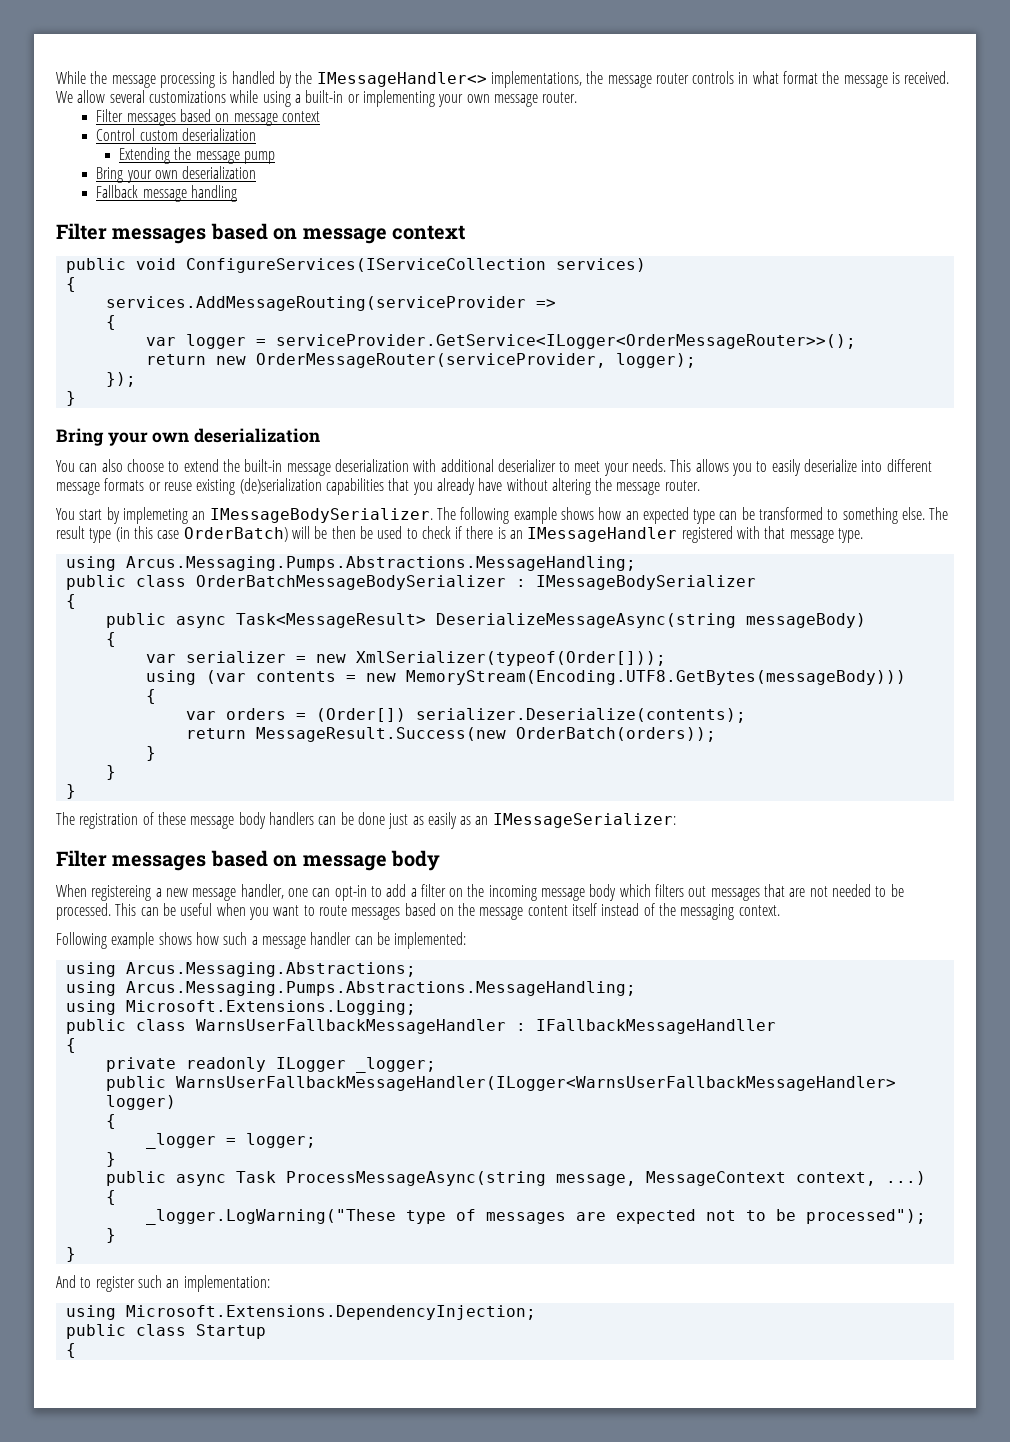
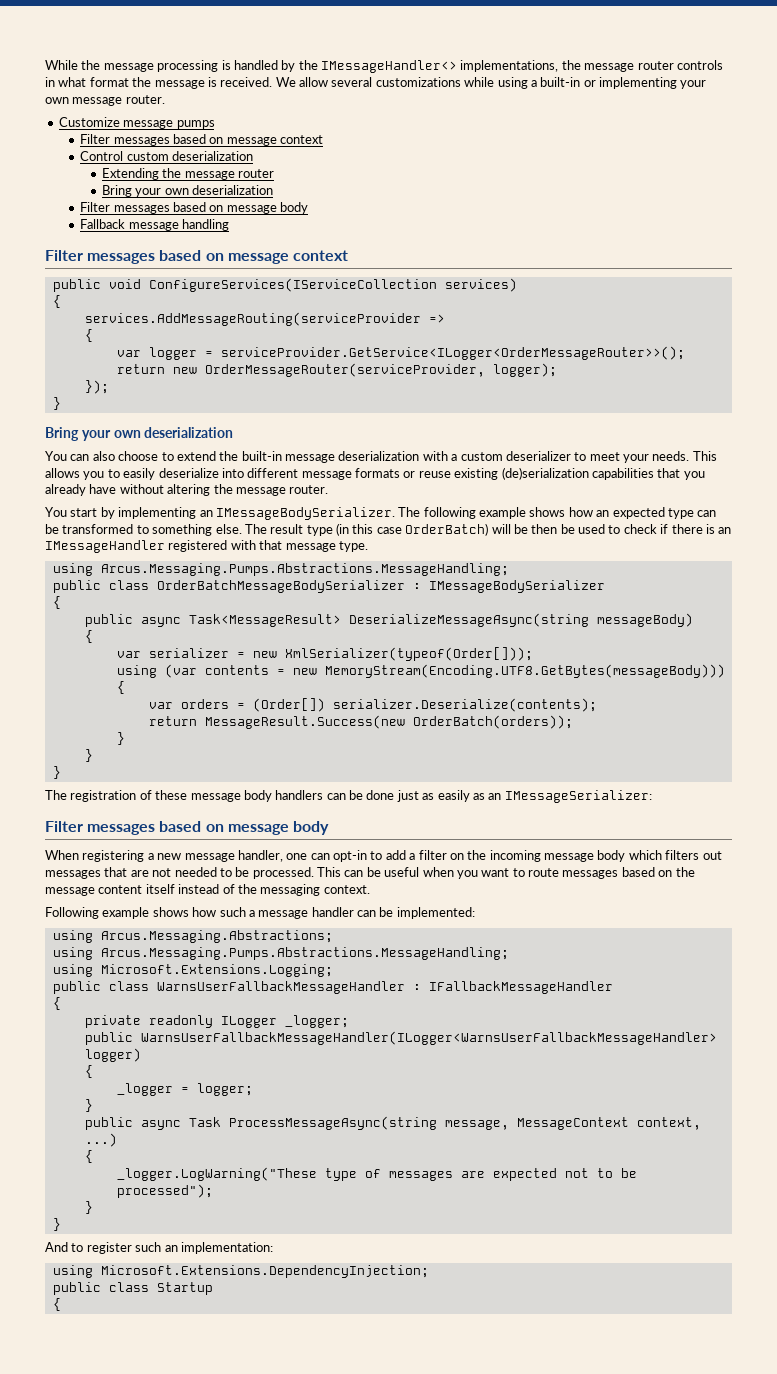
(578, 97) none -> [58,117,215,129] // Customize message pumps
[243,151,275,164] [96,166,257,183] pump // Bring your own deserialization -> [237,169,274,178] [101,185,273,197] [80,202,309,214] router // Bring your own deserialization // Filter messages based on message body
[440,459,494,472] additional -> [451,452,503,461] a custom
[122,507,188,524] implemeting -> [118,507,197,519] implementing
[91,885,152,901] registereing -> [82,850,145,862] registering
[535,1019,776,1034] IFallbackMessageHandller -> [428,981,613,994] IFallbackMessageHandler

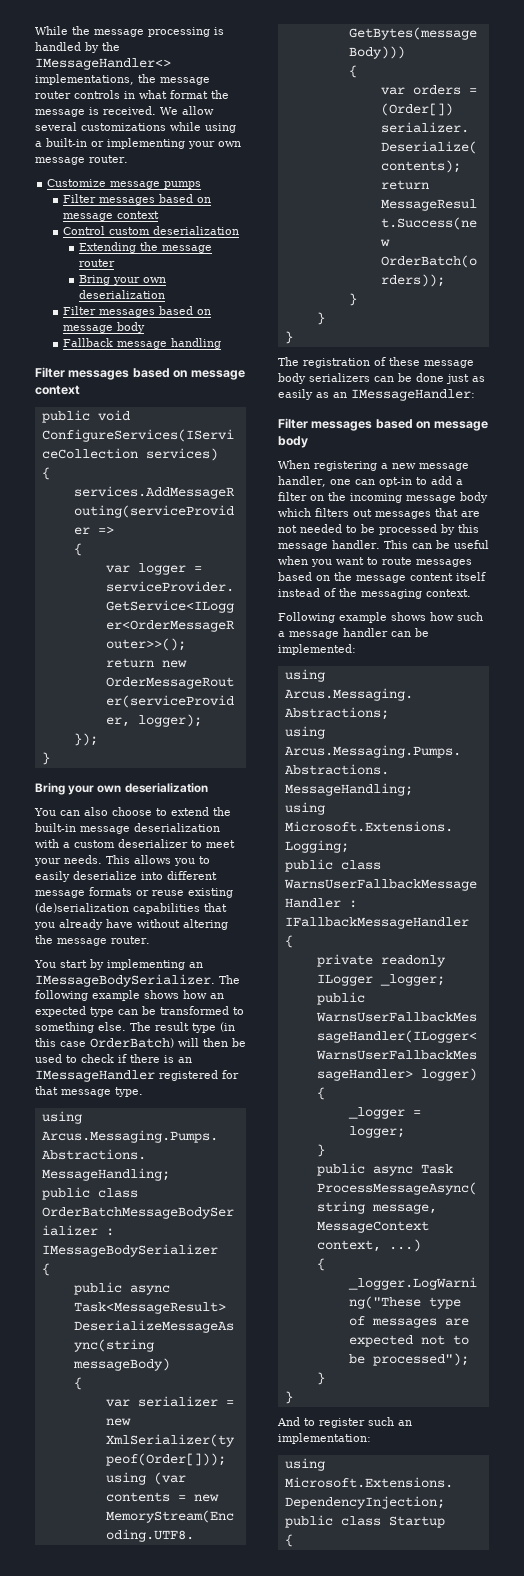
[513,524,528,534] be -> (199, 1042) none
[230,540,256,550] with -> [222,1070,239,1079] for
[275,790,324,800] handlers -> [309,373,370,382] serializers
[504,790,652,803] IMessageSerializer: -> [351,389,475,401] IMessageHandler:
[252,867,314,879] processed. -> [379,524,479,535] [278,540,380,551] processed by this message handler.

